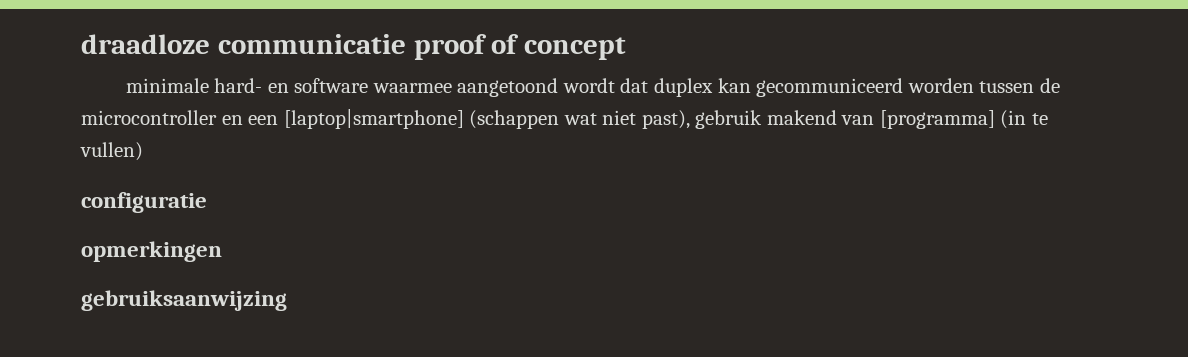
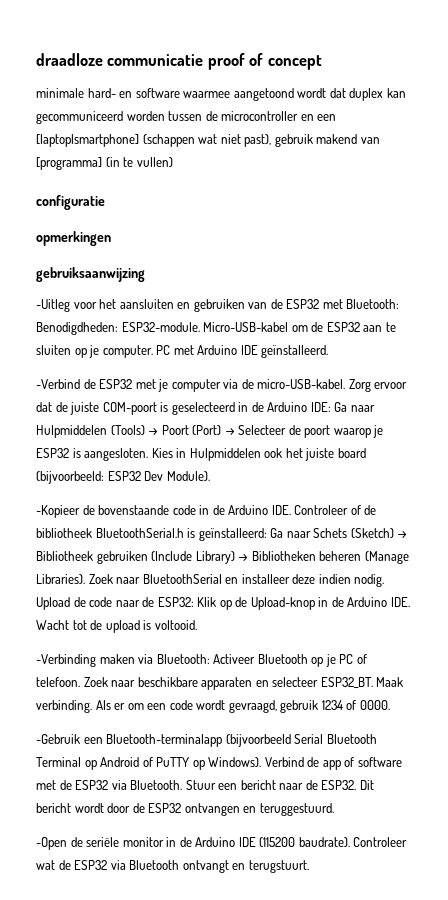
(287, 300) none -> [36,299,400,312] [36,322,396,335] [36,345,329,358] [36,379,408,392] [36,402,375,415] [36,425,384,438] [36,448,366,461] [36,471,210,484] [36,505,377,518] [36,528,408,541] [36,551,409,564] [36,574,385,587] [36,597,410,610] [36,620,197,633] [36,654,367,667] [36,677,404,690] [36,700,390,713] [36,734,377,747] [36,757,402,770] [36,780,374,790] [36,803,334,816] [36,837,408,850] [36,860,309,873] // -Uitleg voor het aansluiten en gebruiken van de ESP32 met Bluetooth: Benodigdheden: ESP32-module. Micro-USB-kabel om de ESP32 aan te sluiten op je computer. PC met Arduino IDE geïnstalleerd. // -Verbind de ESP32 met je computer via de micro-USB-kabel. Zorg ervoor dat de juiste COM-poort is geselecteerd in de Arduino IDE: Ga naar Hulpmiddelen (Tools) → Poort (Port) → Selecteer de poort waarop je ESP32 is aangesloten. Kies in Hulpmiddelen ook het juiste board (bijvoorbeeld: ESP32 Dev Module). // -Kopieer de bovenstaande code in de Arduino IDE. Controleer of de bibliotheek BluetoothSerial.h is geïnstalleerd: Ga naar Schets (Sketch) → Bibliotheek gebruiken (Include Library) → Bibliotheken beheren (Manage Libraries). Zoek naar BluetoothSerial en installeer deze indien nodig. Upload de code naar de ESP32: Klik op de Upload-knop in de Arduino IDE. Wacht tot de upload is voltooid. // -Verbinding maken via Bluetooth: Activeer Bluetooth op je PC of telefoon. Zoek naar beschikbare apparaten en selecteer ESP32_BT. Maak verbinding. Als er om een code wordt gevraagd, gebruik 1234 of 0000. // -Gebruik een Bluetooth-terminalapp (bijvoorbeeld Serial Bluetooth Terminal op Android of PuTTY op Windows). Verbind de app of software met de ESP32 via Bluetooth. Stuur een bericht naar de ESP32. Dit bericht wordt door de ESP32 ontvangen en teruggestuurd. // -Open de seriële monitor in de Arduino IDE (115200 baudrate). Controleer wat de ESP32 via Bluetooth ontvangt en terugstuurt.

